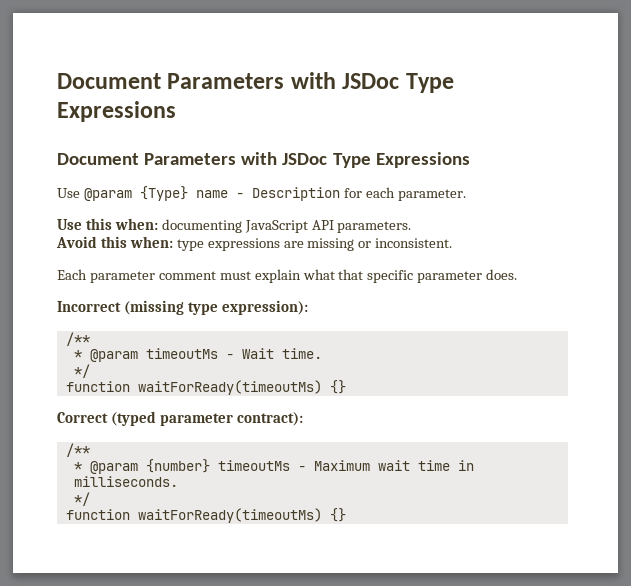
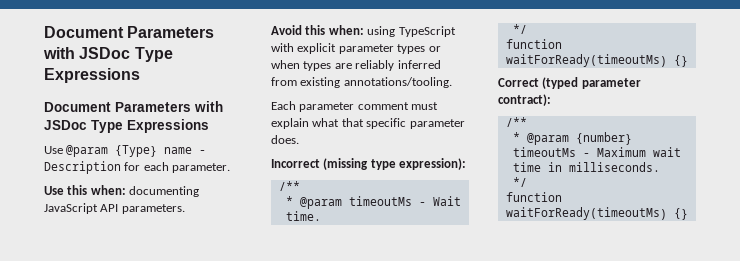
[176,238,453,251] type expressions are missing or inconsistent. -> [367,26,456,37] [271,43,441,54] [271,60,441,71] [271,77,452,88] using TypeScript with explicit parameter types or when types are reliably inferred from existing annotations/tooling.

